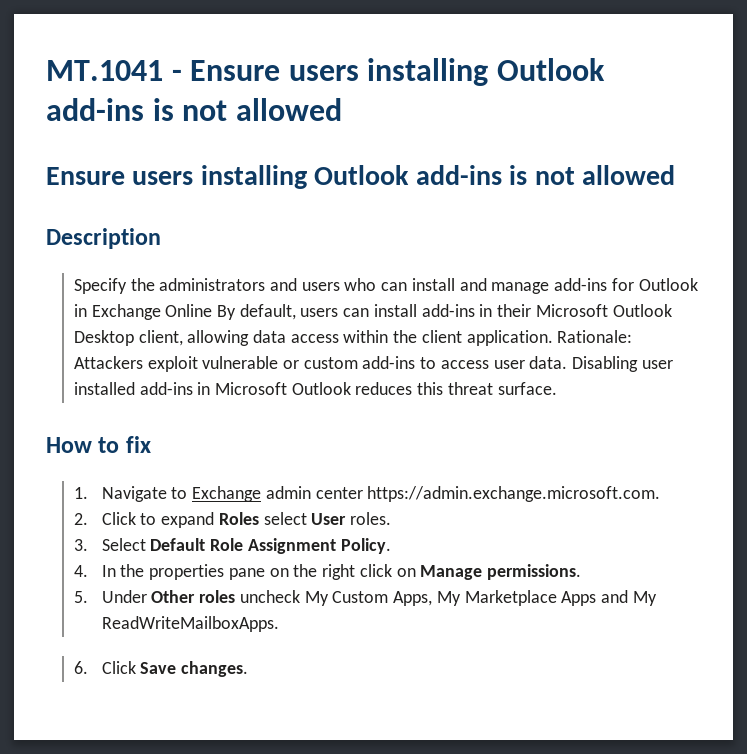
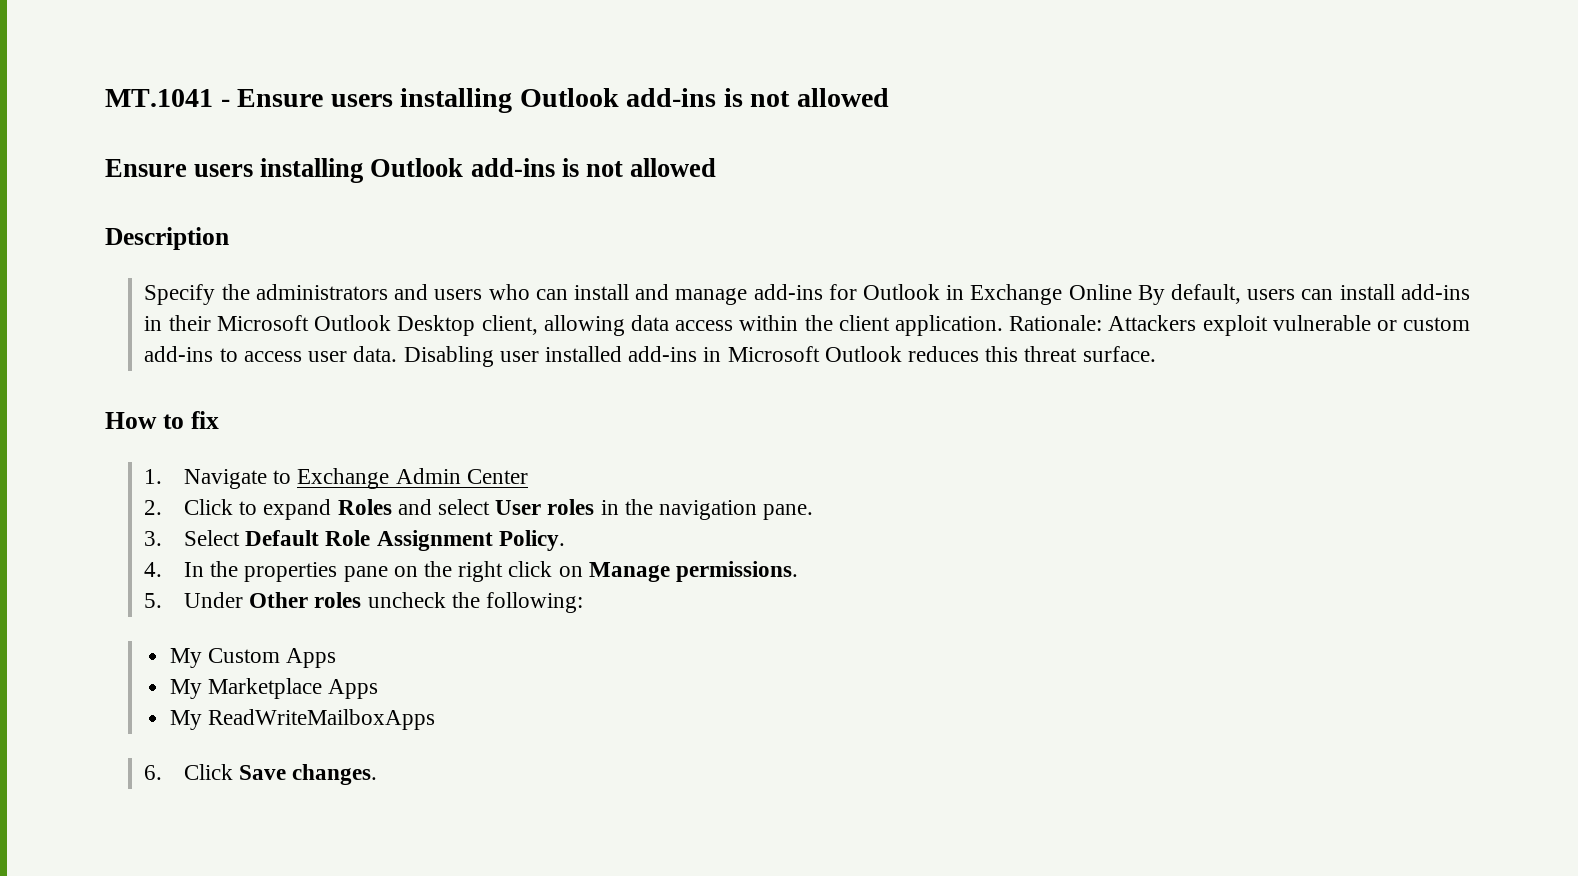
[265,486,661,502] admin center https://admin.exchange.microsoft.com. -> [395,468,528,484] Admin Center
(259, 518) none -> [397,499,432,515] and
[350,512,392,525] roles. -> [547,499,814,520] roles in the navigation pane.
(300, 596) none -> [451,592,583,613] the following: //
[393,591,433,606] Apps, -> [286,648,337,668] Apps //
[600,590,657,606] [101,616,279,632] and My ReadWriteMailboxApps. -> [169,709,435,730] // My ReadWriteMailboxApps

